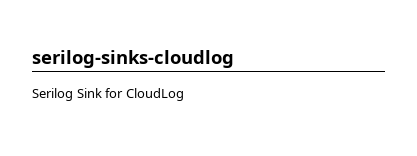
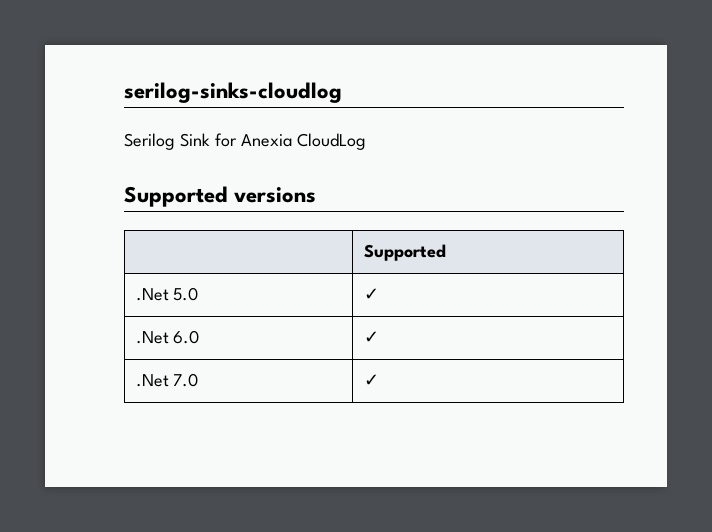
(124, 93) none -> [240,134,293,147] Anexia
(184, 94) none -> [124,186,317,207] [363,244,446,261] [135,287,199,301] [363,288,379,300] [135,330,200,344] [363,331,379,343] [135,373,199,387] [363,374,379,386] // Supported versions // | Supported // .Net 5.0 | ✓ // .Net 6.0 | ✓ // .Net 7.0 | ✓

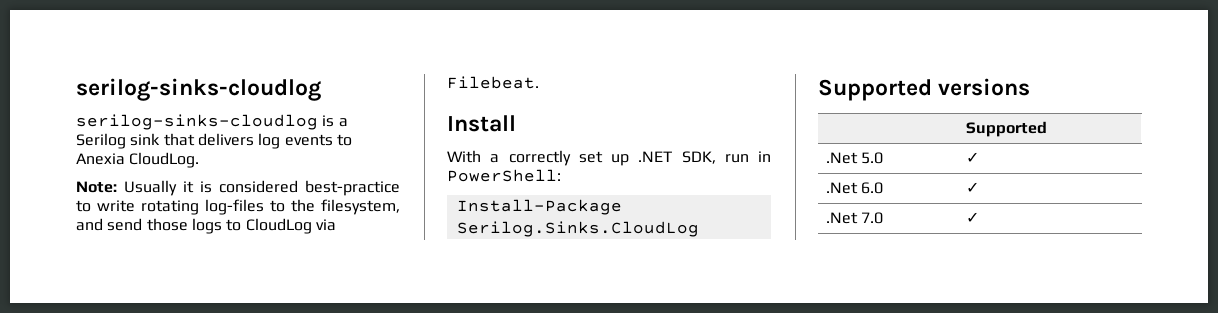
[124,133,367,150] Serilog Sink for Anexia CloudLog -> [76,114,348,130] [76,133,352,149] [76,152,200,168] [76,180,400,196] [76,199,400,215] [76,218,336,234] [447,76,539,89] [447,115,516,132] [447,150,771,166] [447,169,561,182] [456,199,622,215] [456,221,699,237] serilog-sinks-cloudlog is a Serilog sink that delivers log events to Anexia CloudLog. // Note: Usually it is considered best-practice to write rotating log-files to the filesystem, and send those logs to CloudLog via Filebeat. // Install // With a correctly set up .NET SDK, run in PowerShell: // Install-Package Serilog.Sinks.CloudLog

